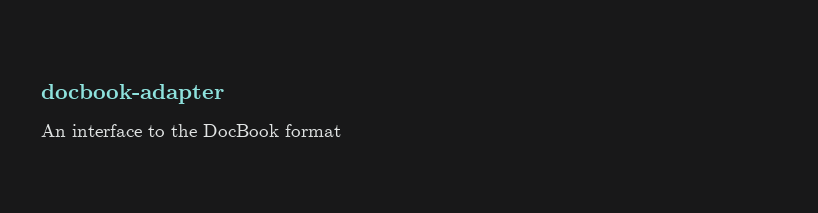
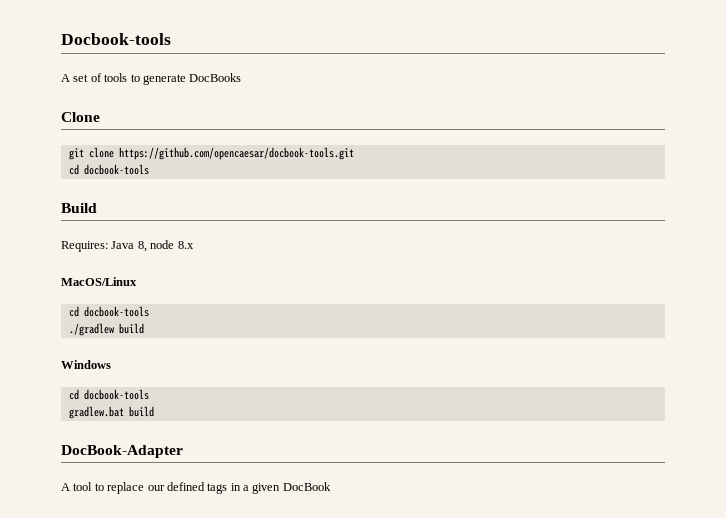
[41,84,224,104] [41,124,341,137] docbook-adapter // An interface to the DocBook format -> [61,33,171,45] [61,73,242,85] [61,112,100,122] [68,147,354,160] [68,164,149,175] [61,203,97,213] [61,240,194,252] [61,277,137,286] [68,306,149,317] [68,323,144,336] [61,360,111,369] [68,389,149,400] [68,406,154,419] [61,445,183,458] [61,482,331,494] Docbook-tools // A set of tools to generate DocBooks // Clone // git clone https://github.com/opencaesar/docbook-tools.git // cd docbook-tools // Build // Requires: Java 8, node 8.x // MacOS/Linux // cd docbook-tools // ./gradlew build // Windows // cd docbook-tools // gradlew.bat build // DocBook-Adapter // A tool to replace our defined tags in a given DocBook

